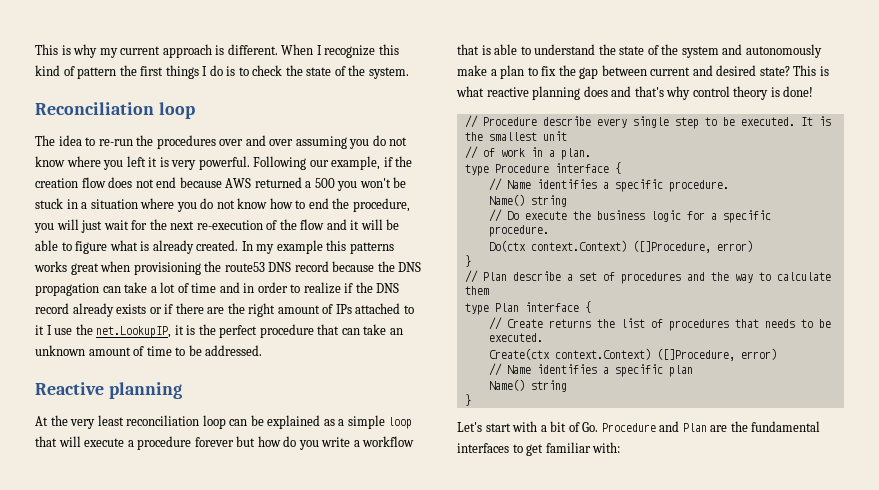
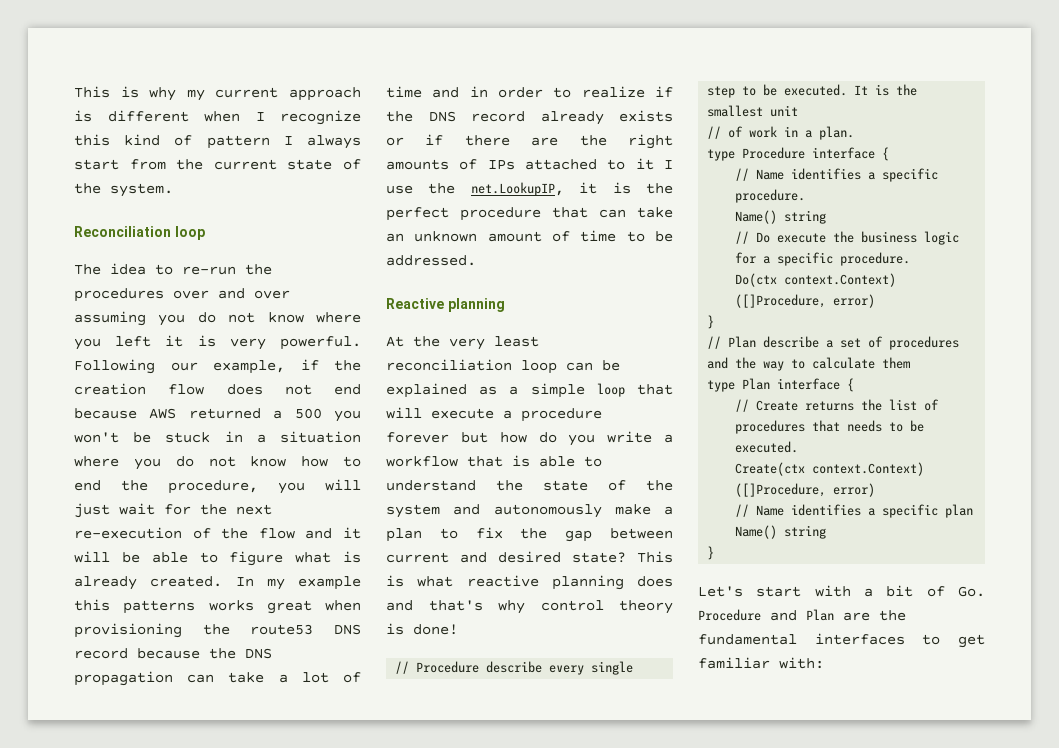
[227,44,314,55] different. When -> [107,110,240,122] different when
[119,65,303,79] the first things I do is to check the -> [283,135,361,149] [74,159,277,170] I always start from the current
[277,305,320,314] amount -> [386,159,449,170] amounts

